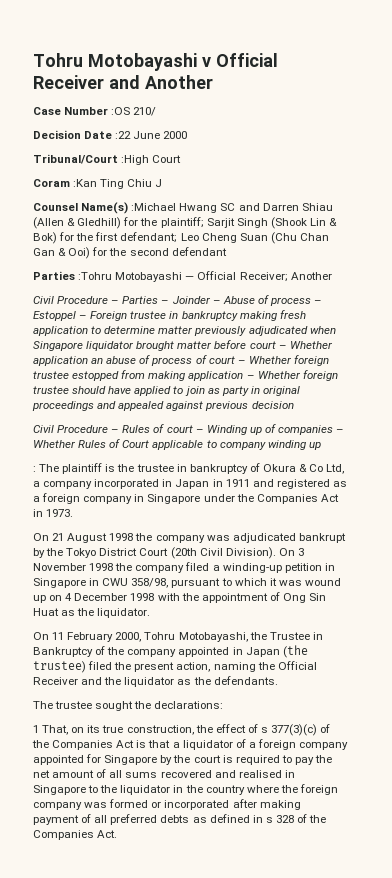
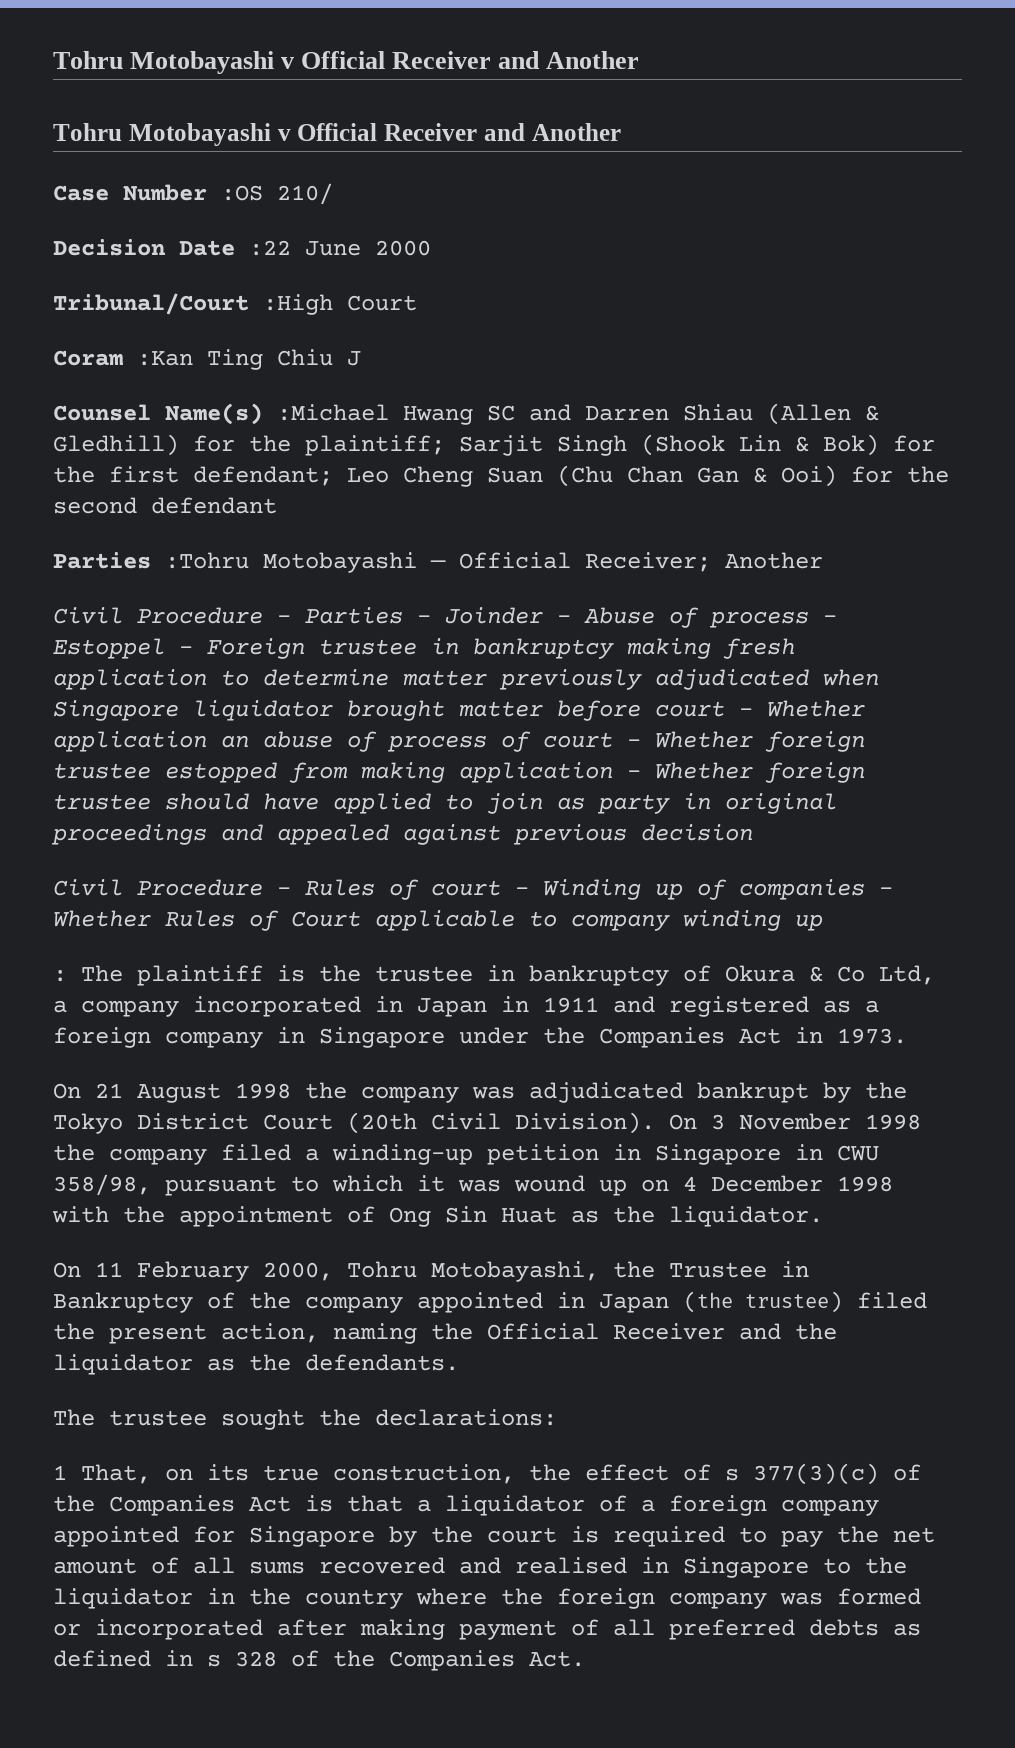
[33,53,278,71] [33,75,213,89] Tohru Motobayashi v Official Receiver and Another -> [53,51,640,74] [53,123,621,146] Tohru Motobayashi v Official Receiver and Another // Tohru Motobayashi v Official Receiver and Another

